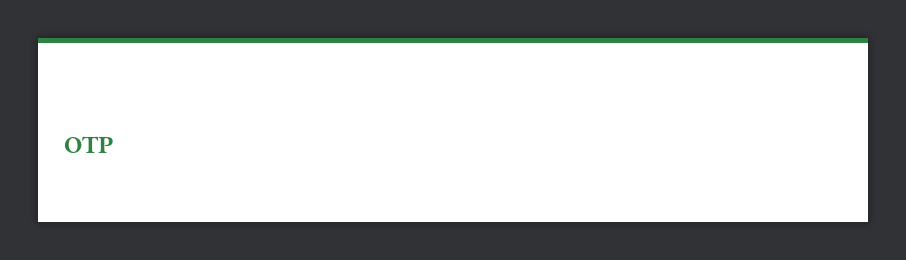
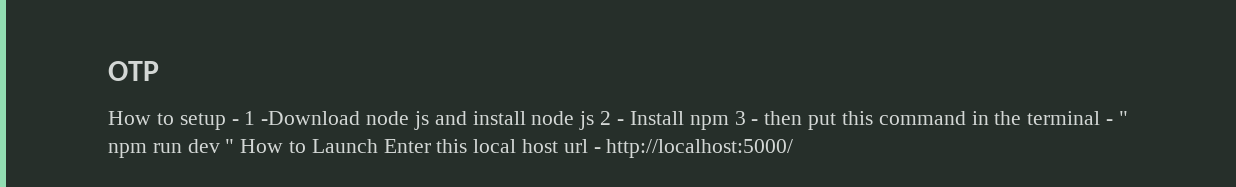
(113, 144) none -> [108,111,1128,130] [108,139,794,158] // How to setup - 1 -Download node js and install node js 2 - Install npm 3 - then put this command in the terminal - " npm run dev " How to Launch Enter this local host url - http://localhost:5000/

